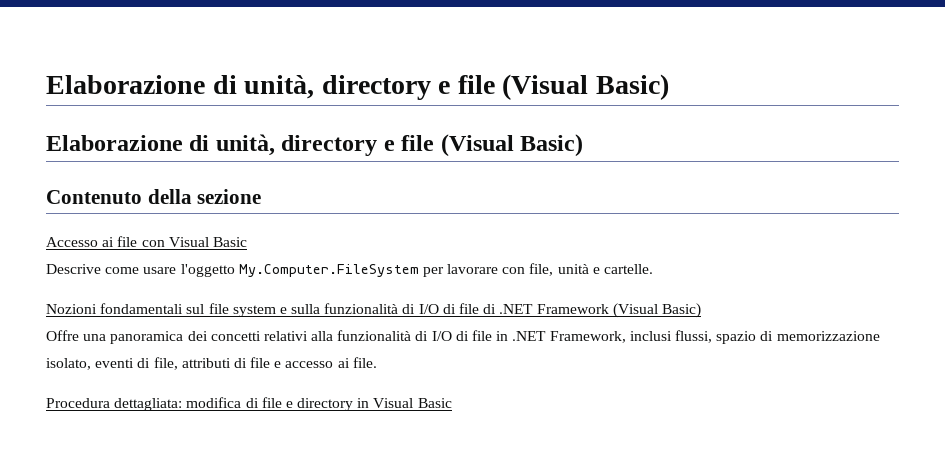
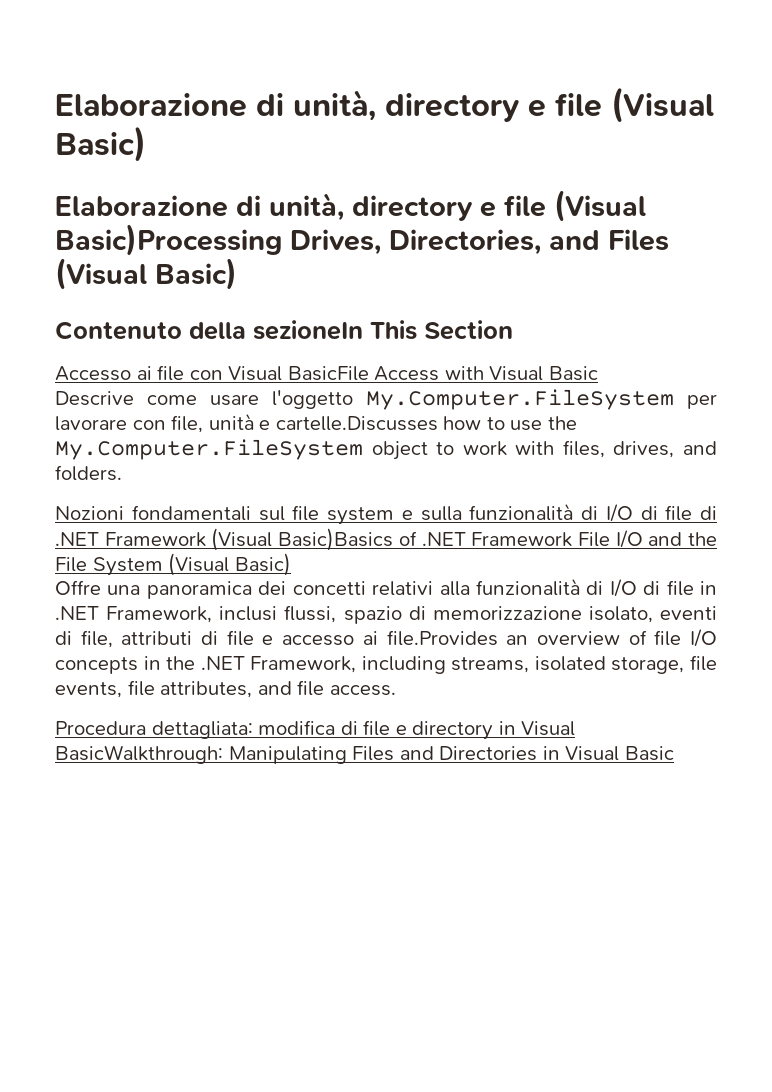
(514, 145) none -> [55,224,669,256] [55,258,147,290] Basic)Processing Drives, Directories, and Files (Visual
[197,189,262,204] sezione -> [253,320,513,340] sezioneIn This Section
(209, 242) none -> [287,366,544,381] BasicFile Access with Visual
[604,264,654,274] cartelle. -> [275,416,577,431] [55,439,717,460] [55,465,122,481] cartelle.Discusses how to use the My.Computer.FileSystem object to work with files, drives, and folders.
(658, 310) none -> [278,528,718,551] [55,553,230,576] Basic)Basics of .NET Framework File I/O and the File System (Visual
[352,357,377,368] file. -> [386,629,718,647] [55,655,717,674] [55,680,396,698] file.Provides an overview of file I/O concepts in the .NET Framework, including streams, isolated storage, file events, file attributes, and file access.
(414, 403) none -> [55,745,620,764] BasicWalkthrough: Manipulating Files and Directories in Visual

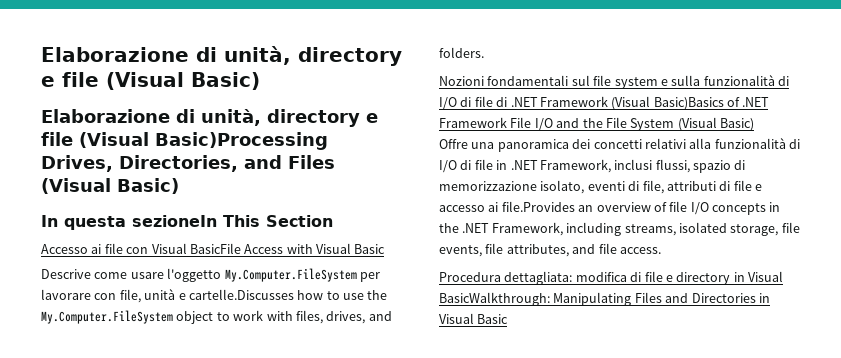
[55,321,246,340] Contenuto della -> [41,215,126,230] In questa

